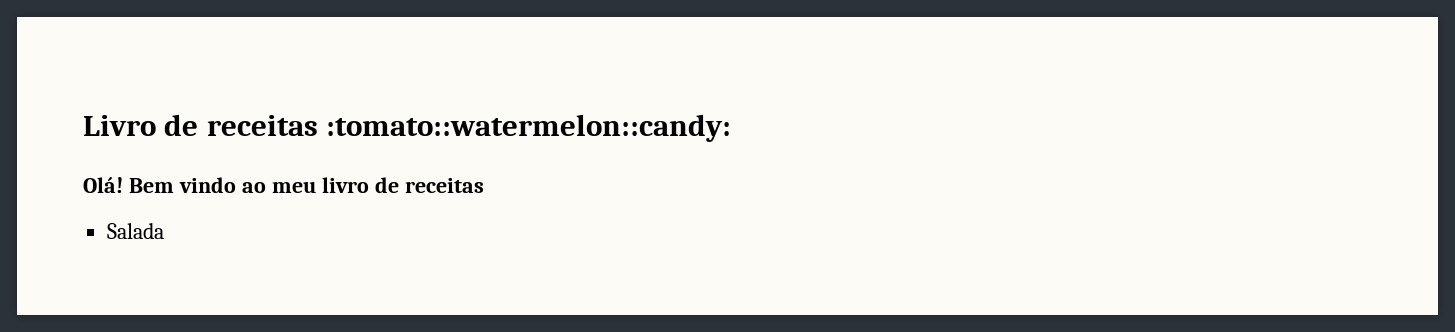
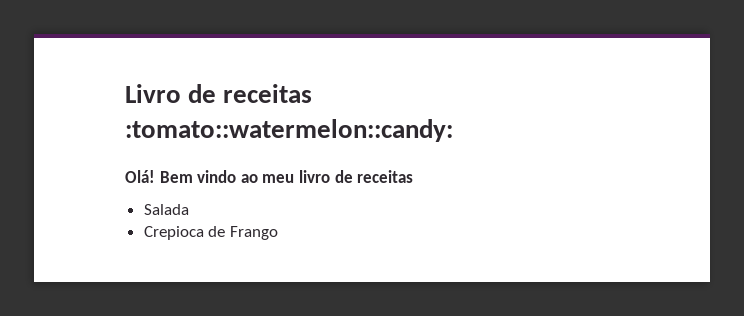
(165, 231) none -> [143,226,278,240] // Crepioca de Frango

